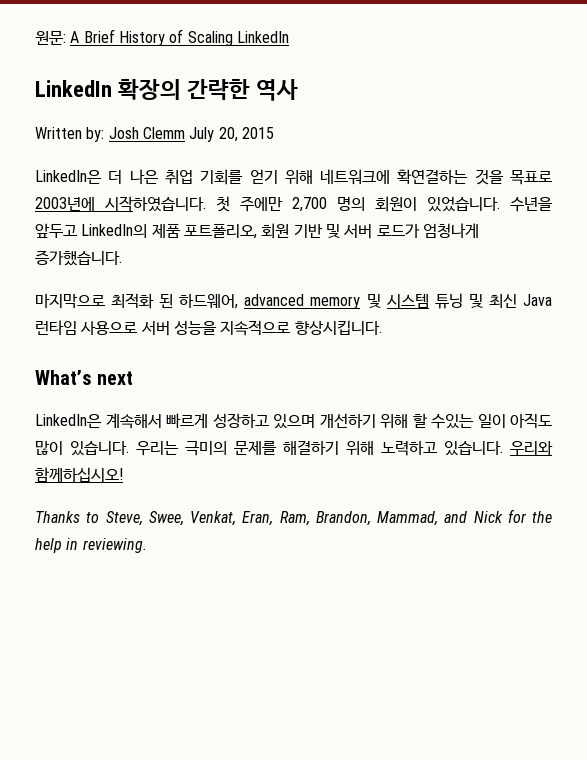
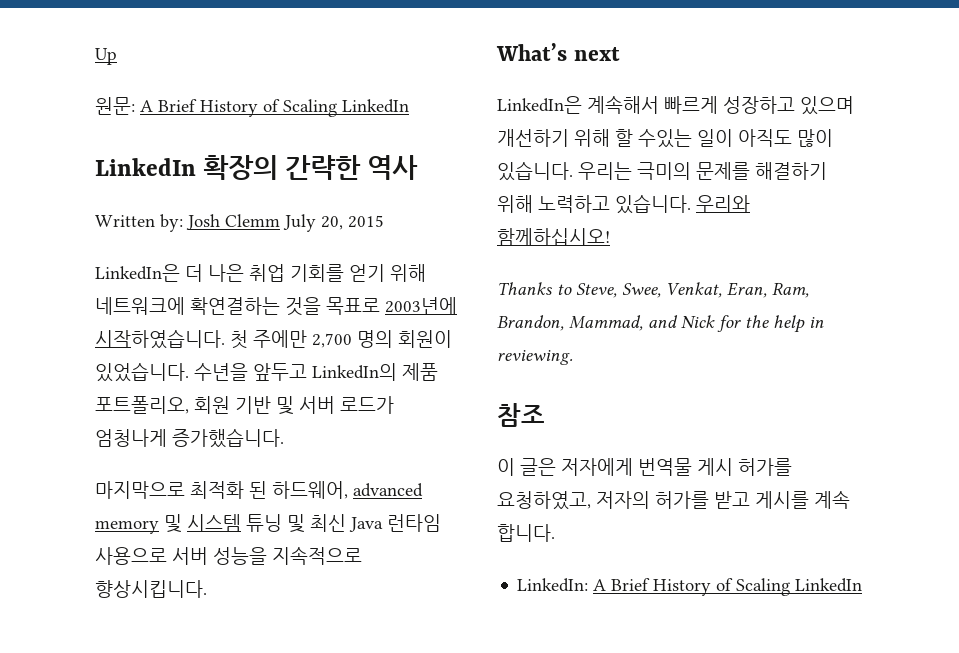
(35, 38) none -> [95,48,117,65] Up //
(147, 545) none -> [497,403,545,427] [497,458,792,476] [497,490,850,510] [497,524,555,542] [517,578,863,596] // 참조 // 이 글은 저자에게 번역물 게시 허가를 요청하였고, 저자의 허가를 받고 게시를 계속 합니다. // LinkedIn: A Brief History of Scaling LinkedIn

